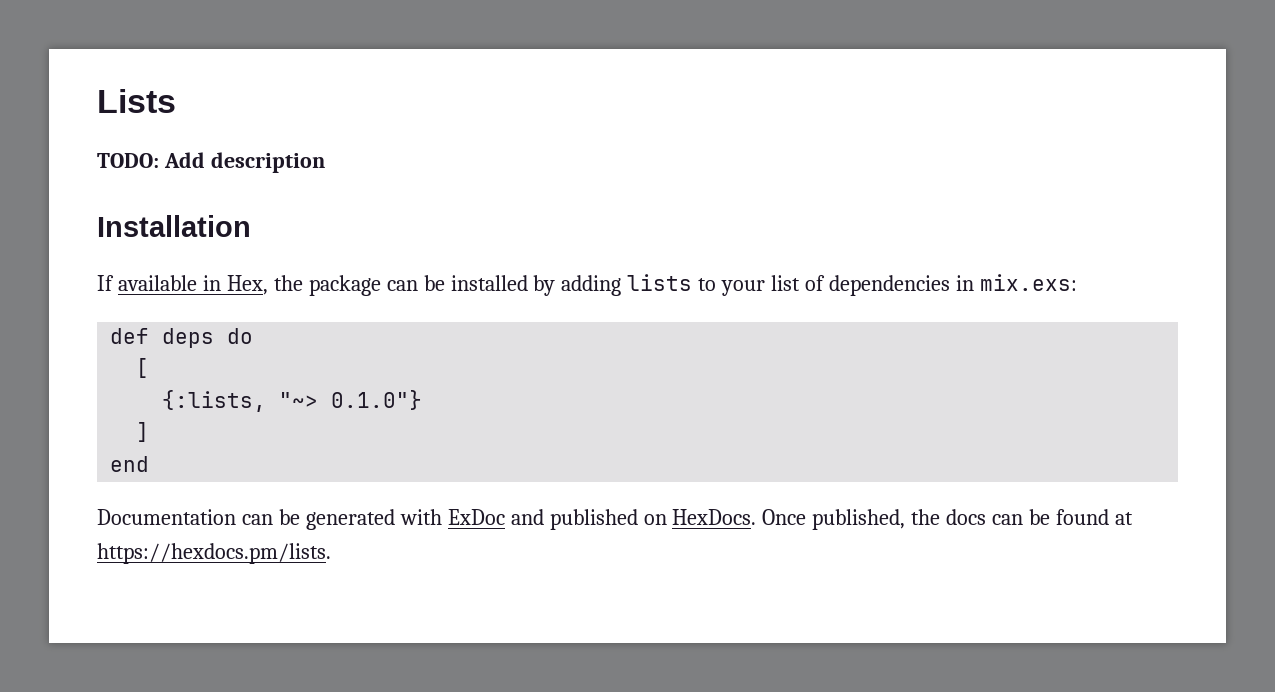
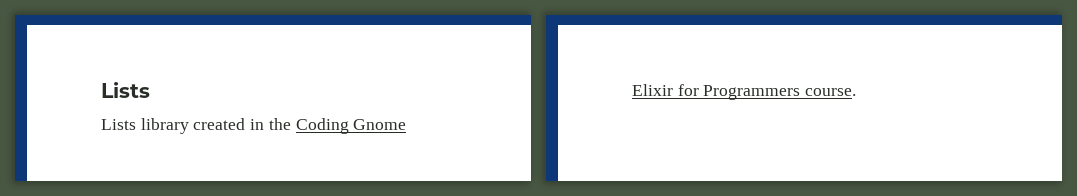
[97,152,325,173] [97,215,251,237] [97,274,1077,296] [110,328,254,348] [136,358,150,378] [162,390,423,412] [136,422,150,442] [110,456,150,472] [97,509,1133,530] [97,543,331,564] TODO: Add description // Installation // If available in Hex, the package can be installed by adding lists to your list of dependencies in mix.exs: // def deps do // [ // {:lists, "~> 0.1.0"} // ] // end // Documentation can be generated with ExDoc and published on HexDocs. Once published, the docs can be found at https://hexdocs.pm/lists. -> [101,118,407,134] [632,84,857,100] Lists library created in the Coding Gnome Elixir for Programmers course.

